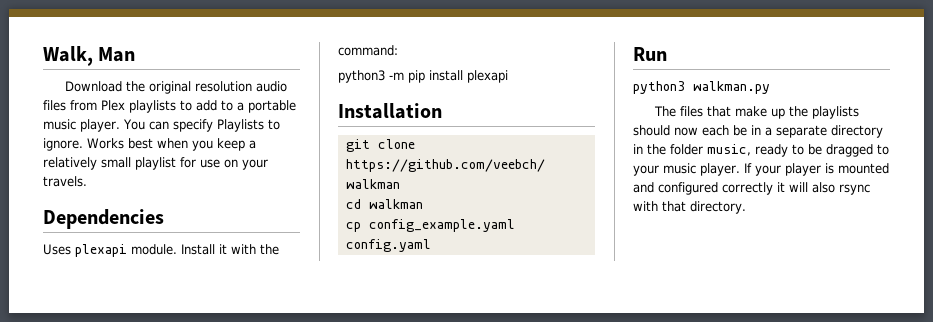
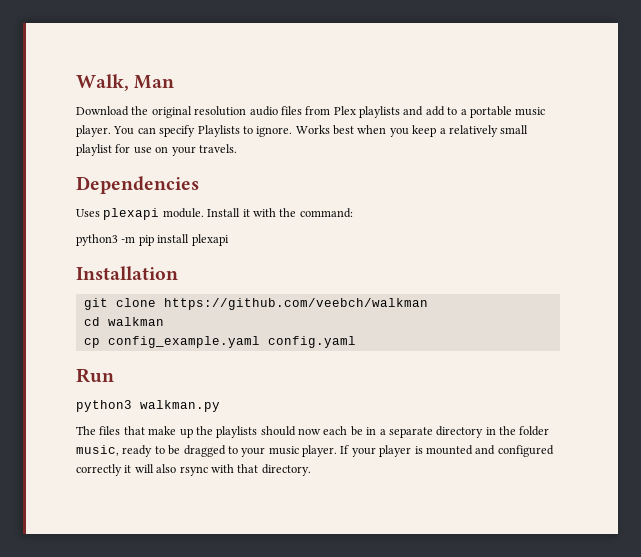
[180,100,192,111] to -> [403,106,424,116] and

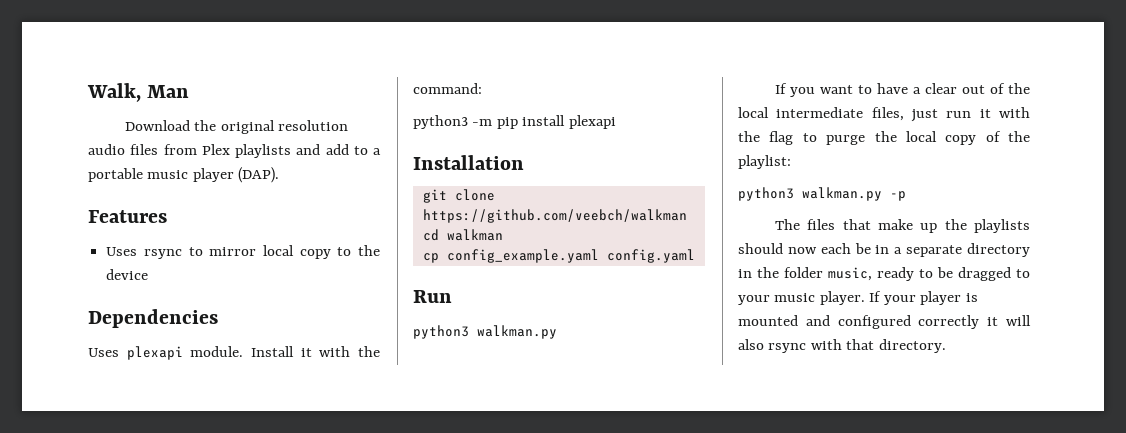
[76,125,529,137] [76,144,237,156] player. You can specify Playlists to ignore. Works best when you keep a relatively small playlist for use on your travels. -> [192,167,280,183] [88,210,167,223] [106,245,381,259] [106,269,149,280] player (DAP). // Features // Uses rsync to mirror local copy to the device
(220, 406) none -> [774,83,1030,97] [738,107,1030,122] [738,131,1030,145] [738,155,791,169] [738,187,906,201] // If you want to have a clear out of the local intermediate files, just run it with the flag to purge the local copy of the playlist: // python3 walkman.py -p

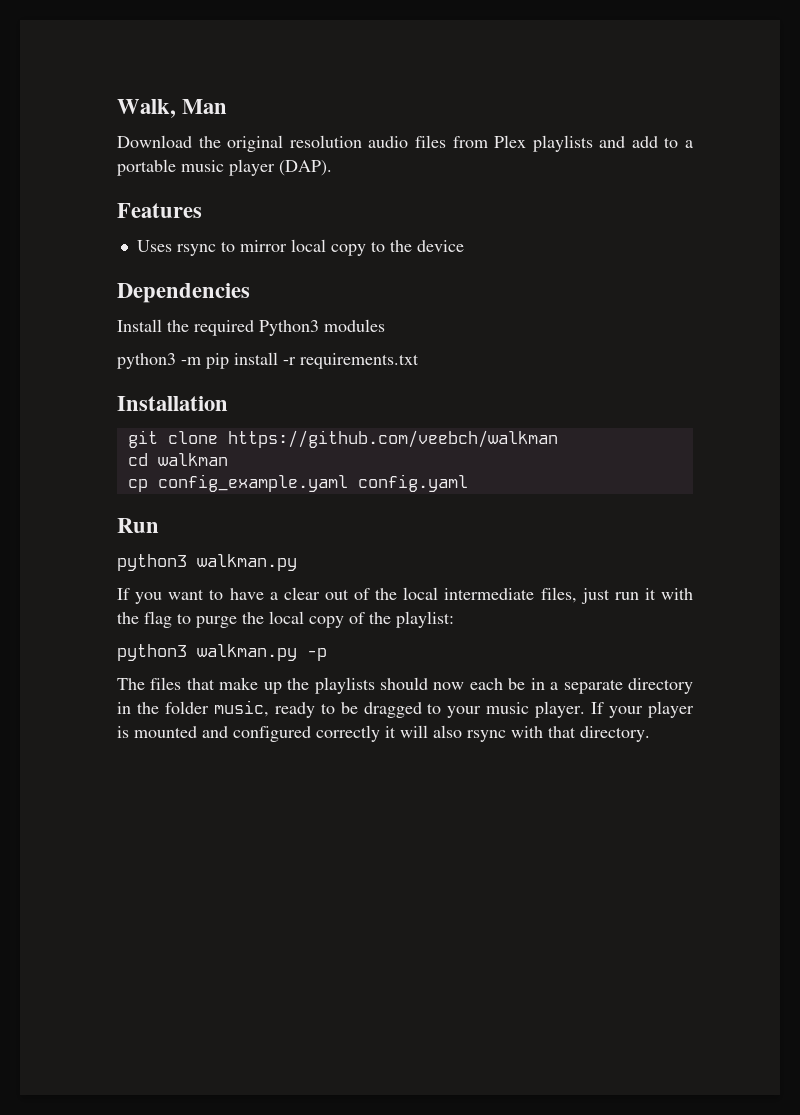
[88,346,380,360] [413,83,482,94] Uses plexapi module. Install it with the command: -> [117,319,385,336] Install the required Python3 modules
[568,115,616,129] plexapi -> [283,353,419,369] -r requirements.txt

